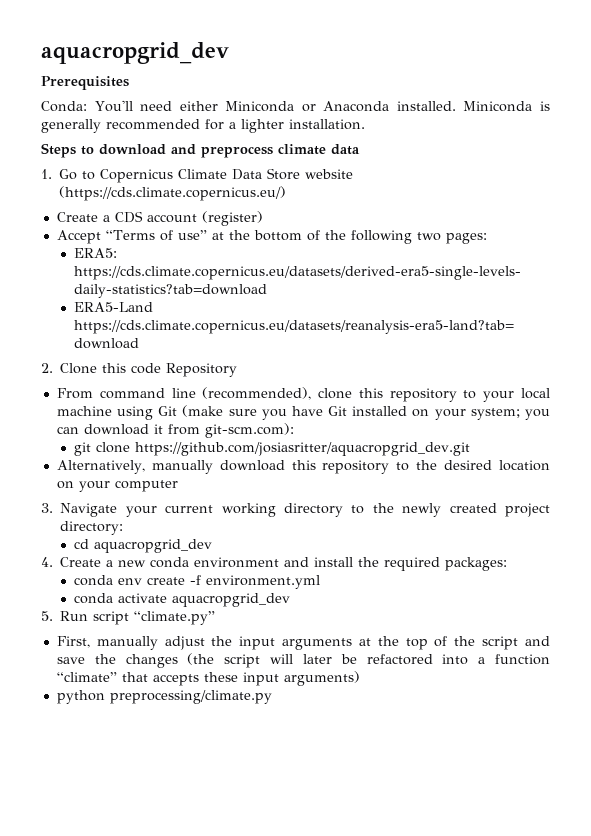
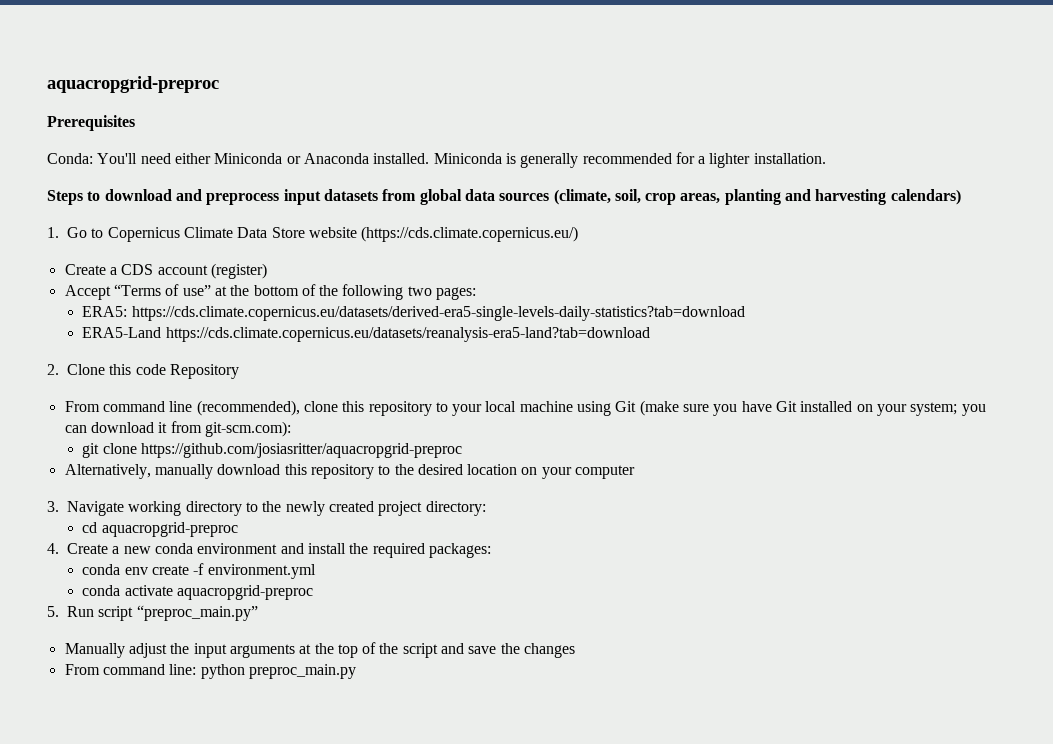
[41,42,229,64] aquacropgrid_dev -> [47,76,219,93] aquacropgrid-preproc
[278,144,360,155] climate data -> [283,189,961,205] input datasets from global data sources (climate, soil, crop areas, planting and harvesting calendars)
[134,442,470,456] https://github.com/josiasritter/aquacropgrid_dev.git -> [141,443,463,458] https://github.com/josiasritter/aquacropgrid-preproc
[125,505,214,517] your current -> (124, 508) none
[93,539,212,553] aquacropgrid_dev -> [101,522,238,537] aquacropgrid-preproc
[171,593,290,607] aquacropgrid_dev -> [177,585,314,600] aquacropgrid-preproc
[134,611,216,625] [56,636,158,650] “climate.py” // First, manually -> [136,605,258,621] [64,643,125,658] “preproc_main.py” // Manually
[187,653,550,668] [56,671,360,686] [56,690,272,704] (the script will later be refactored into a function “climate” that accepts these input arguments) // python preprocessing/climate.py -> [64,664,356,679] // From command line: python preproc_main.py

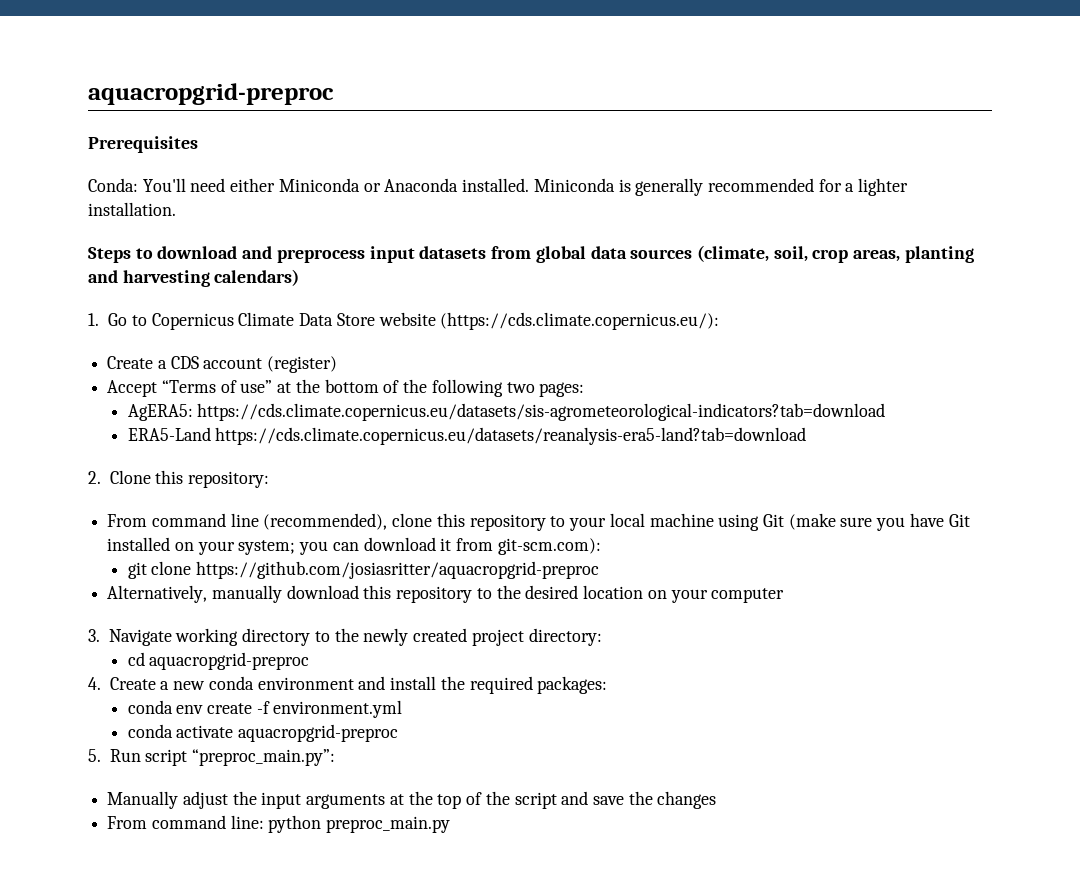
[361,226,579,242] (https://cds.climate.copernicus.eu/) -> [440,312,720,330] (https://cds.climate.copernicus.eu/):
[82,306,745,321] ERA5: https://cds.climate.copernicus.eu/datasets/derived-era5-single-levels-daily-statistics?tab=download -> [127,403,886,421] AgERA5: https://cds.climate.copernicus.eu/datasets/sis-agrometeorological-indicators?tab=download
[135,364,239,379] code Repository -> [188,471,270,488] repository:
[136,605,258,621] “preproc_main.py” -> [192,749,336,766] “preproc_main.py”:

